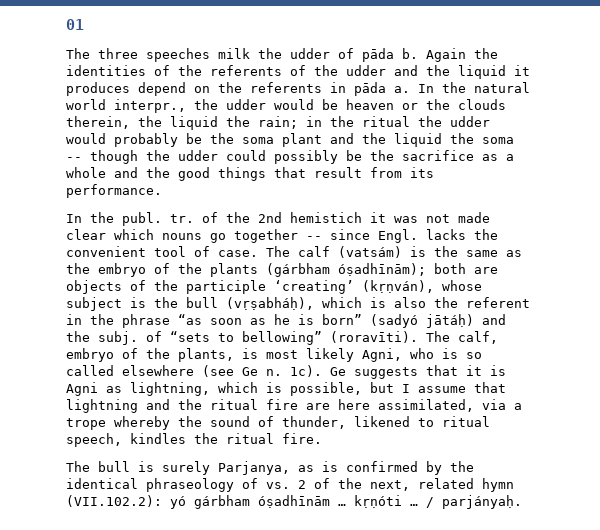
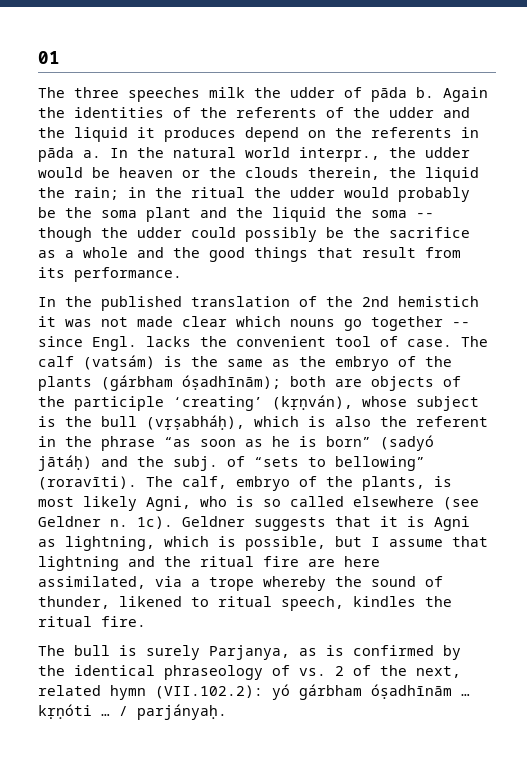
[122,212,194,226] publ. tr. -> [101,296,290,311] published translation
[242,367,258,376] Ge -> [38,516,101,527] Geldner
[330,367,346,376] Ge -> [182,516,245,527] Geldner

